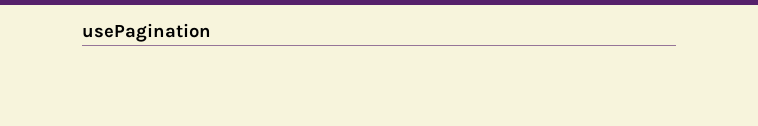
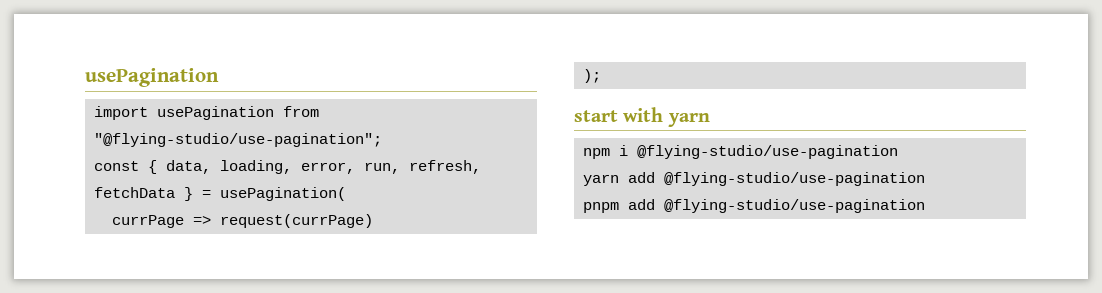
[82,23,211,42] usePagination -> [85,68,219,87] [94,106,319,120] [94,133,382,147] [94,160,481,174] [94,187,346,201] [112,214,373,228] [583,69,601,83] [574,107,710,127] [583,145,898,159] [583,172,925,186] [583,199,925,213] usePagination // import usePagination from "@flying-studio/use-pagination"; // const { data, loading, error, run, refresh, fetchData } = usePagination( // currPage => request(currPage) // ); // start with yarn // npm i @flying-studio/use-pagination // yarn add @flying-studio/use-pagination // pnpm add @flying-studio/use-pagination

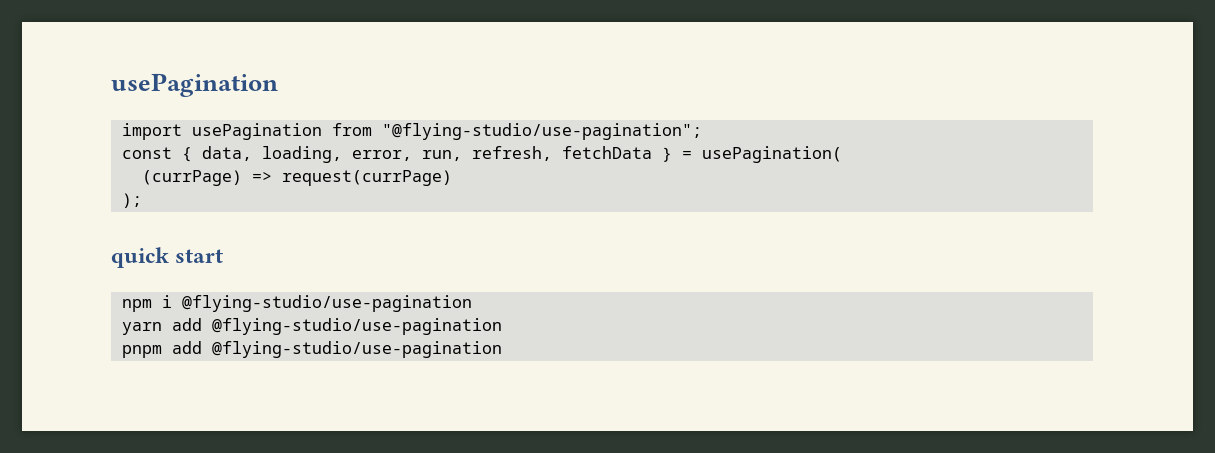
[112,215,184,228] currPage -> [142,170,243,186] (currPage)
(601, 76) none -> [111,247,169,268] quick
[623,107,710,127] with yarn -> (224, 256) none

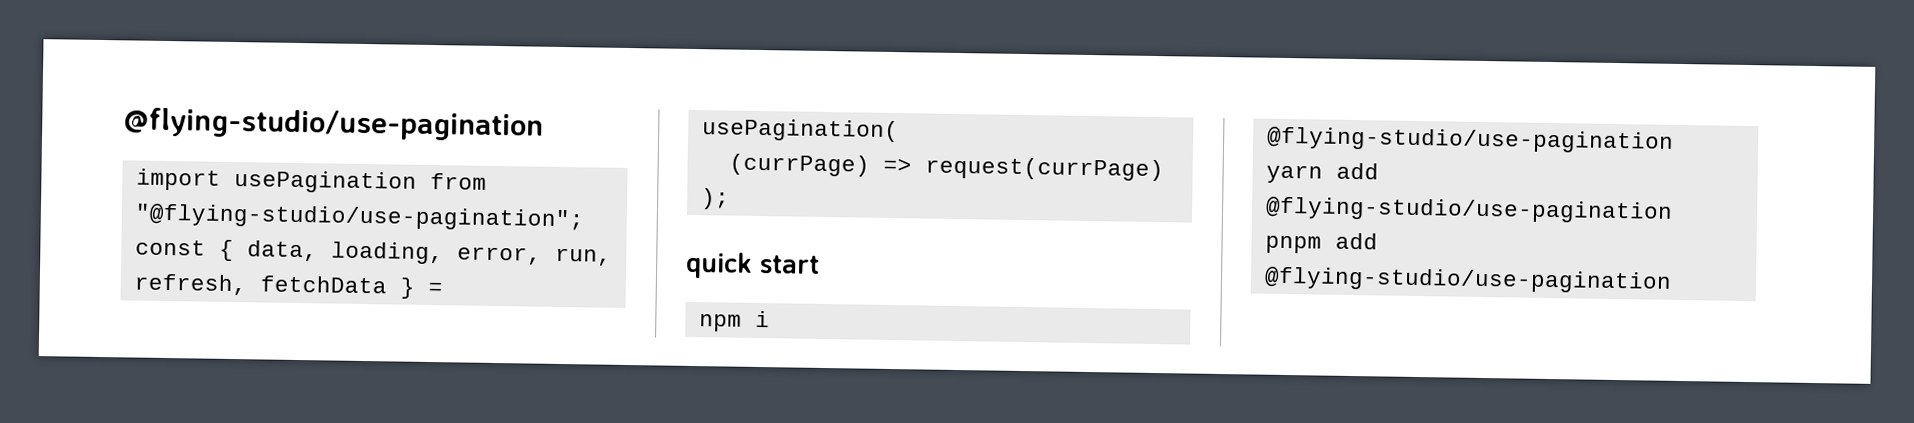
[111,73,278,97] usePagination -> [123,107,544,142] @flying-studio/use-pagination

